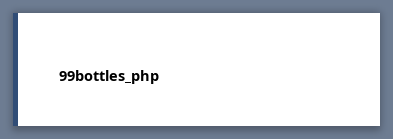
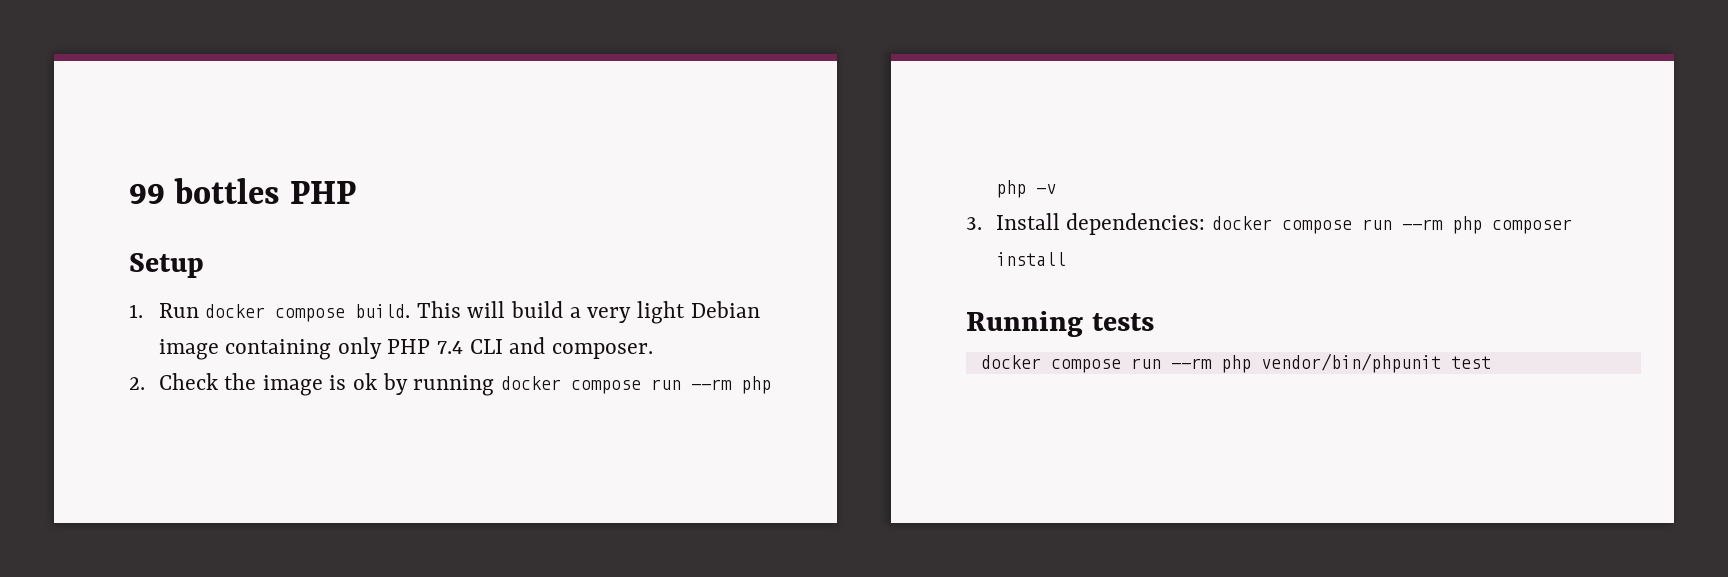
[59,70,159,84] 99bottles_php -> [129,178,356,204] [129,253,204,278] [129,301,760,324] [158,337,653,360] [129,373,771,396] [995,180,1056,198] [966,213,1572,235] [995,252,1066,266] [966,311,1154,337] [980,353,1491,373] 99 bottles PHP // Setup // 1. Run docker compose build. This will build a very light Debian image containing only PHP 7.4 CLI and composer. // 2. Check the image is ok by running docker compose run --rm php php -v // 3. Install dependencies: docker compose run --rm php composer install // Running tests // docker compose run --rm php vendor/bin/phpunit test

